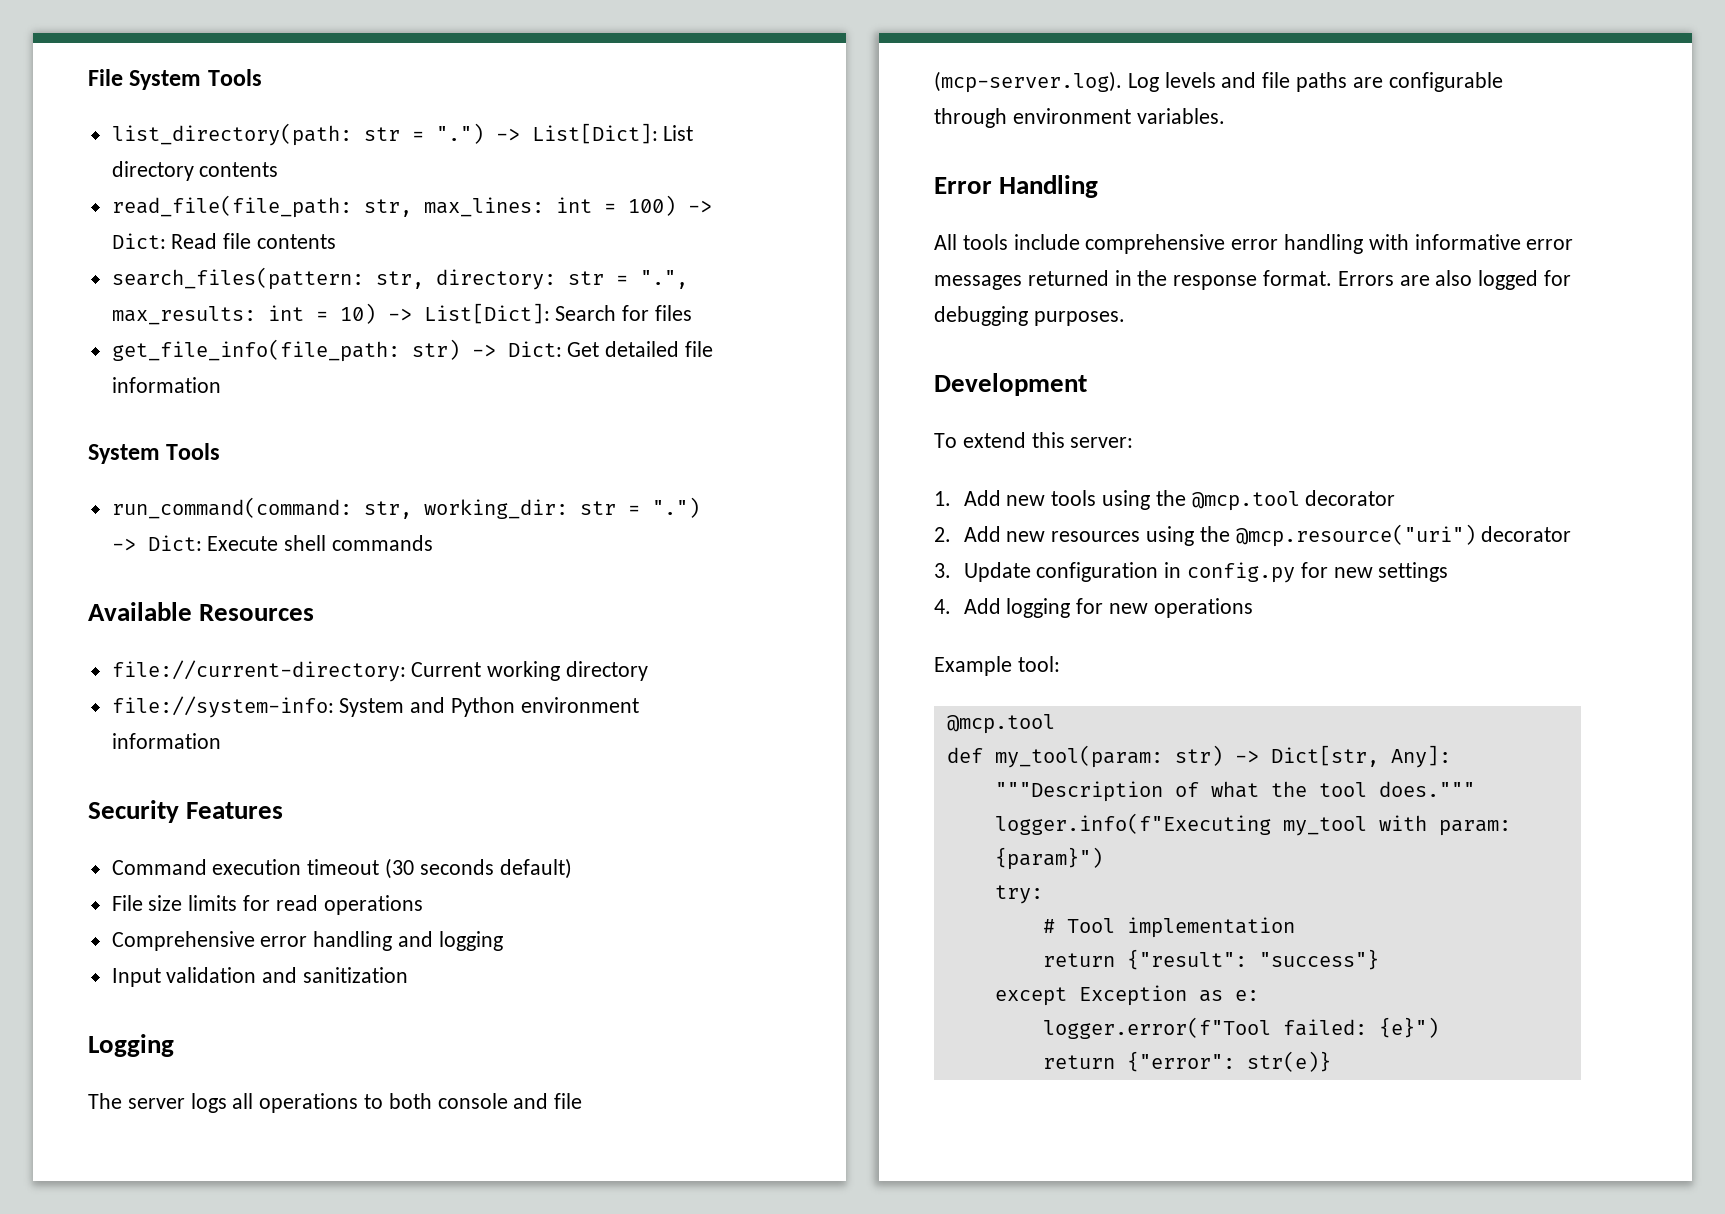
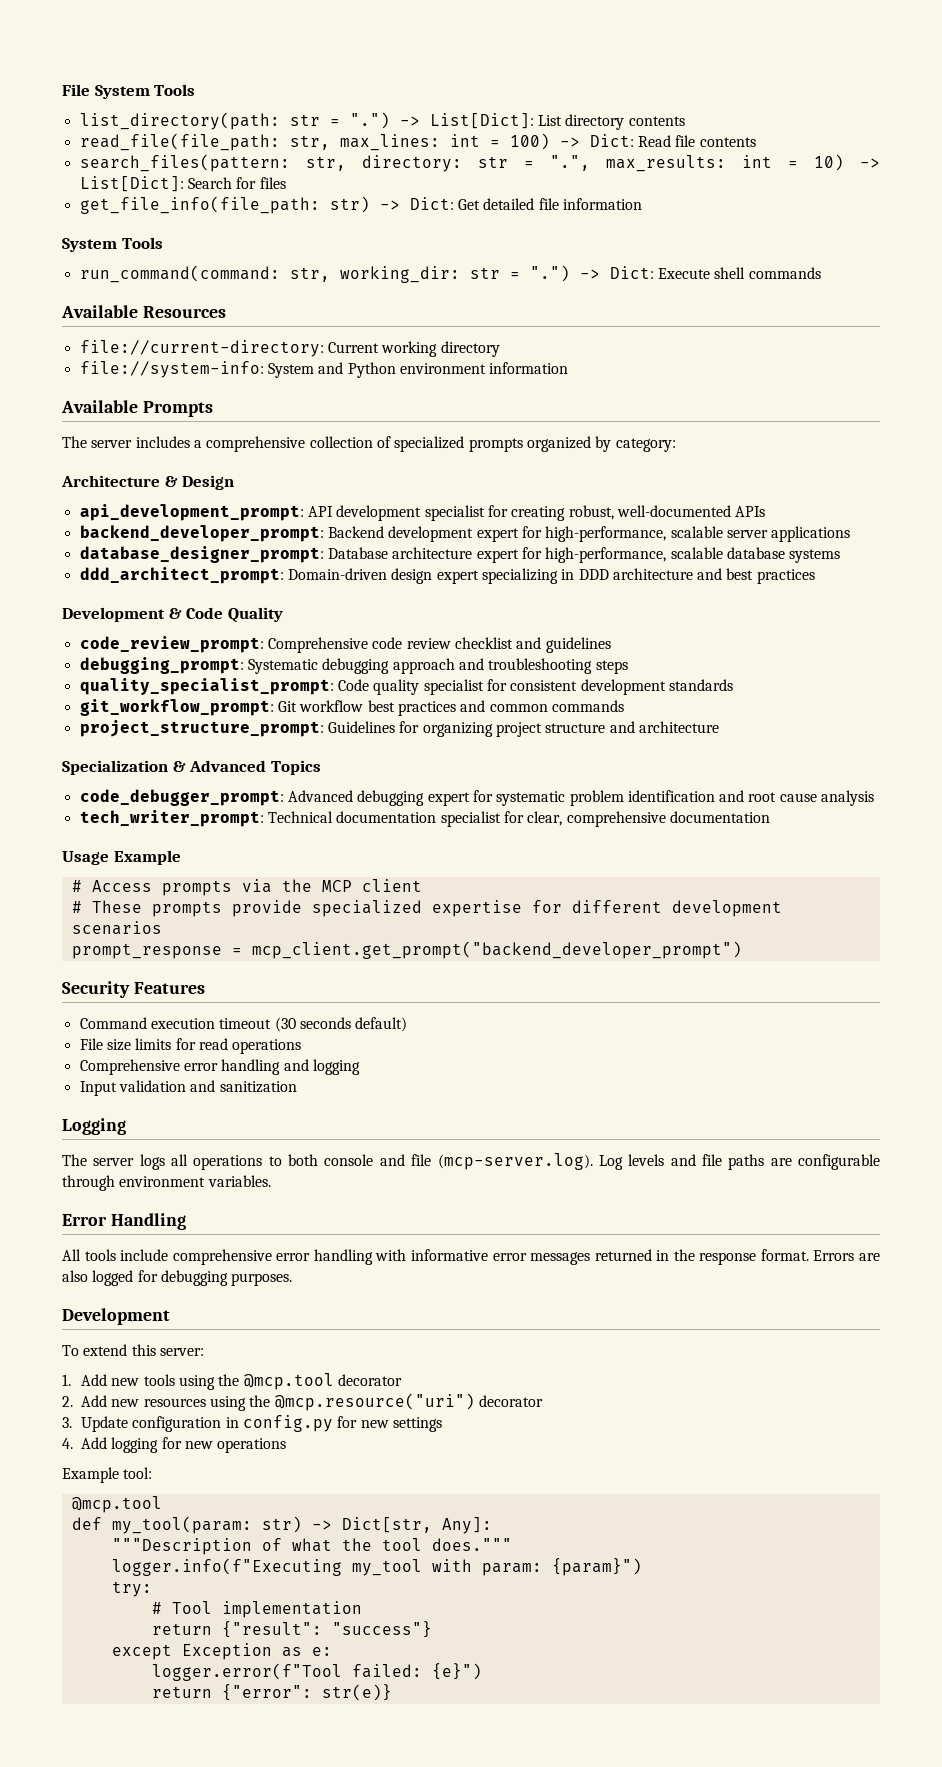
(221, 741) none -> [61,400,213,417] [62,436,676,452] [61,475,235,490] [79,504,766,521] [79,525,851,542] [79,546,841,563] [79,567,815,584] [62,607,283,623] [79,636,611,653] [79,657,628,674] [79,678,733,695] [79,699,624,716] [79,720,719,737] [62,760,321,775] [79,789,875,806] [79,810,770,827] [62,850,181,865] [71,879,422,896] [71,900,782,917] [71,921,162,935] [71,941,742,959] // Available Prompts // The server includes a comprehensive collection of specialized prompts organized by category: // Architecture & Design // api_development_prompt: API development specialist for creating robust, well-documented APIs // backend_developer_prompt: Backend development expert for high-performance, scalable server applications // database_designer_prompt: Database architecture expert for high-performance, scalable database systems // ddd_architect_prompt: Domain-driven design expert specializing in DDD architecture and best practices // Development & Code Quality // code_review_prompt: Comprehensive code review checklist and guidelines // debugging_prompt: Systematic debugging approach and troubleshooting steps // quality_specialist_prompt: Code quality specialist for consistent development standards // git_workflow_prompt: Git workflow best practices and common commands // project_structure_prompt: Guidelines for organizing project structure and architecture // Specialization & Advanced Topics // code_debugger_prompt: Advanced debugging expert for systematic problem identification and root cause analysis // tech_writer_prompt: Technical documentation specialist for clear, comprehensive documentation // Usage Example // # Access prompts via the MCP client // # These prompts provide specialized expertise for different development scenarios // prompt_response = mcp_client.get_prompt("backend_developer_prompt")

